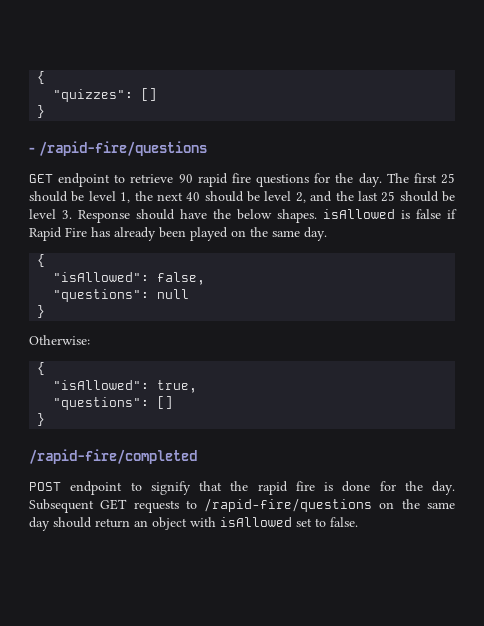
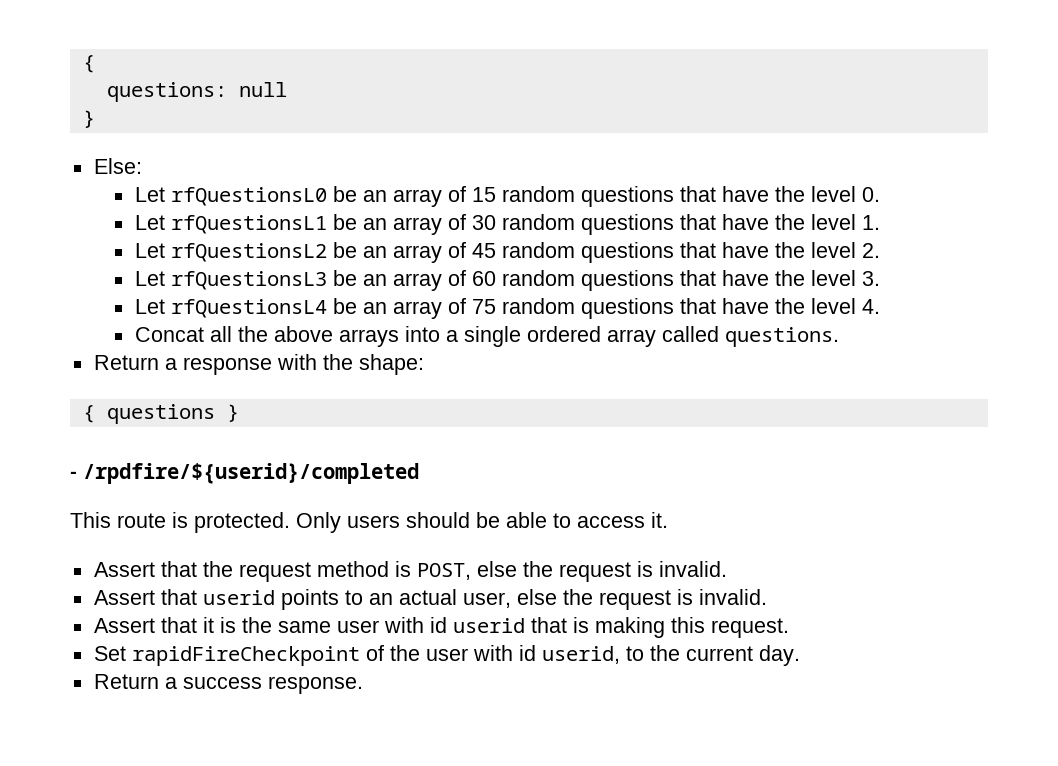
[37,71,46,84] [53,88,158,102] [37,105,46,118] [29,141,208,156] [29,173,455,187] [29,191,455,203] [29,209,457,223] [29,227,327,241] [37,254,46,267] [53,272,206,285] [53,289,190,302] [37,305,46,318] [29,335,90,345] [37,362,46,375] [53,380,198,393] [53,396,174,410] [37,413,46,426] [29,449,197,464] [29,481,455,495] [29,498,455,513] [29,517,358,531] { // "quizzes": [] // } // - /rapid-fire/questions // GET endpoint to retrieve 90 rapid fire questions for the day. The first 25 should be level 1, the next 40 should be level 2, and the last 25 should be level 3. Response should have the below shapes. isAllowed is false if Rapid Fire has already been played on the same day. // { // "isAllowed": false, // "questions": null // } // Otherwise: // { // "isAllowed": true, // "questions": [] // } // /rapid-fire/completed // POST endpoint to signify that the rapid fire is done for the day. Subsequent GET requests to /rapid-fire/questions on the same day should return an object with isAllowed set to false. -> [82,55,95,73] [106,82,287,102] [82,110,95,128] [93,158,142,174] [134,186,880,207] [134,214,880,235] [134,242,880,263] [134,270,880,291] [134,298,880,319] [134,326,839,347] [93,354,424,375] [82,404,239,424] [70,463,419,484] [70,512,668,533] [93,561,727,582] [93,589,767,610] [93,617,789,638] [93,645,800,666] [93,674,363,694] { // questions: null // } // Else: // Let rfQuestionsL0 be an array of 15 random questions that have the level 0. // Let rfQuestionsL1 be an array of 30 random questions that have the level 1. // Let rfQuestionsL2 be an array of 45 random questions that have the level 2. // Let rfQuestionsL3 be an array of 60 random questions that have the level 3. // Let rfQuestionsL4 be an array of 75 random questions that have the level 4. // Concat all the above arrays into a single ordered array called questions. // Return a response with the shape: // { questions } // - /rpdfire/${userid}/completed // This route is protected. Only users should be able to access it. // Assert that the request method is POST, else the request is invalid. // Assert that userid points to an actual user, else the request is invalid. // Assert that it is the same user with id userid that is making this request. // Set rapidFireCheckpoint of the user with id userid, to the current day. // Return a success response.

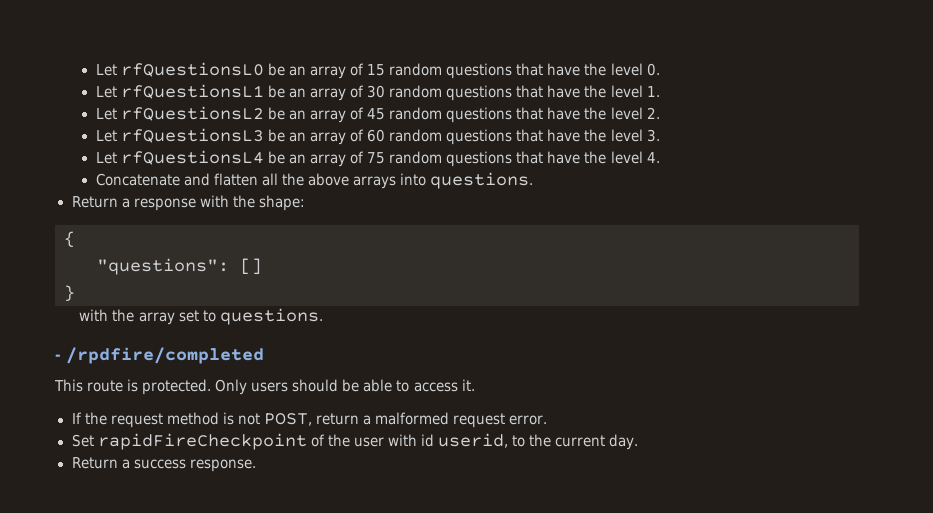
[82,55,95,73] [106,82,287,102] [82,110,95,128] [93,158,142,174] { // questions: null // } // Else: // -> (95, 70) none
[134,327,204,342] Concat -> [95,173,259,186] Concatenate and flatten
[445,326,719,347] a single ordered array called -> (427, 179) none
[106,404,239,424] questions } -> [97,258,262,275] [64,285,75,302] [79,308,323,325] // "questions": [] // } // with the array set to questions.
[82,463,419,484] /rpdfire/${userid}/completed -> [66,347,264,364] /rpdfire/completed
[93,561,197,577] Assert that -> [71,412,82,424] If
[416,561,727,582] [93,589,767,610] [93,617,789,638] POST, else the request is invalid. // Assert that userid points to an actual user, else the request is invalid. // Assert that it is the same user with id userid that is making this request. -> [237,412,548,428] not POST, return a malformed request error.

